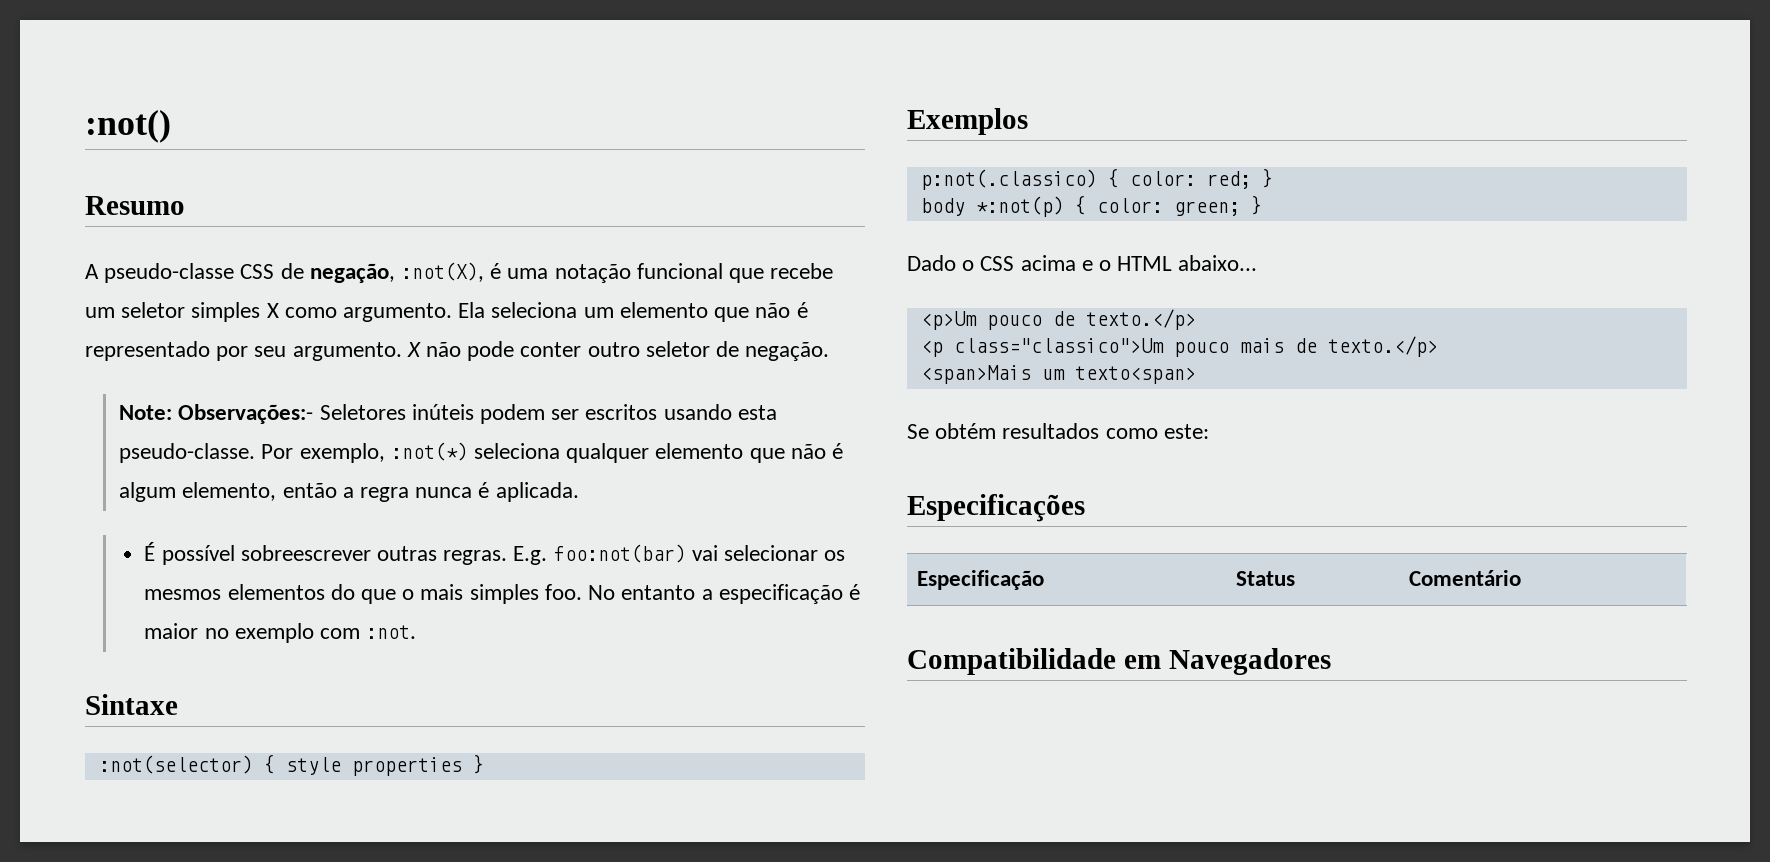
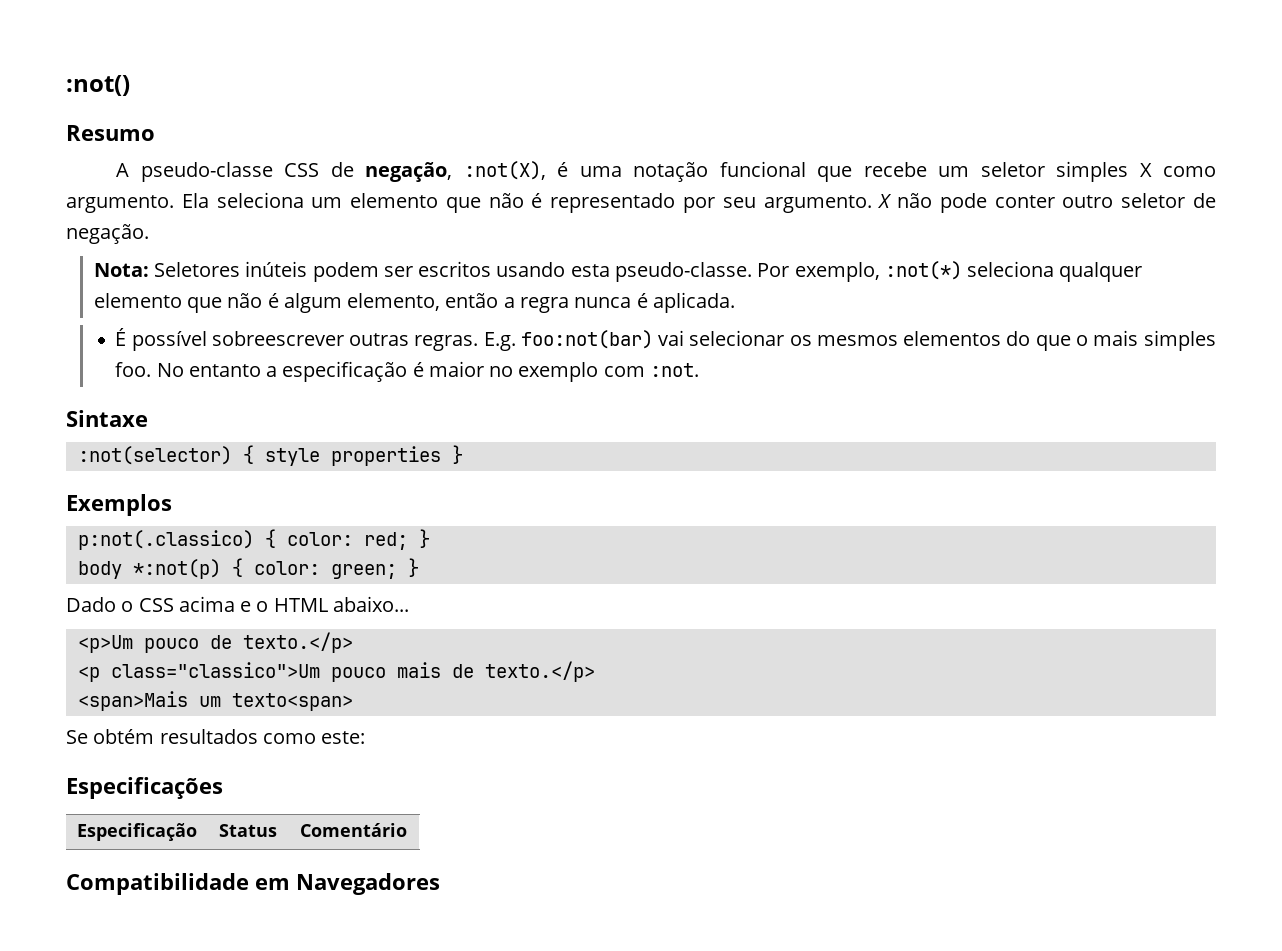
[119,404,314,424] Note: Observações:- -> [93,263,149,277] Nota:

